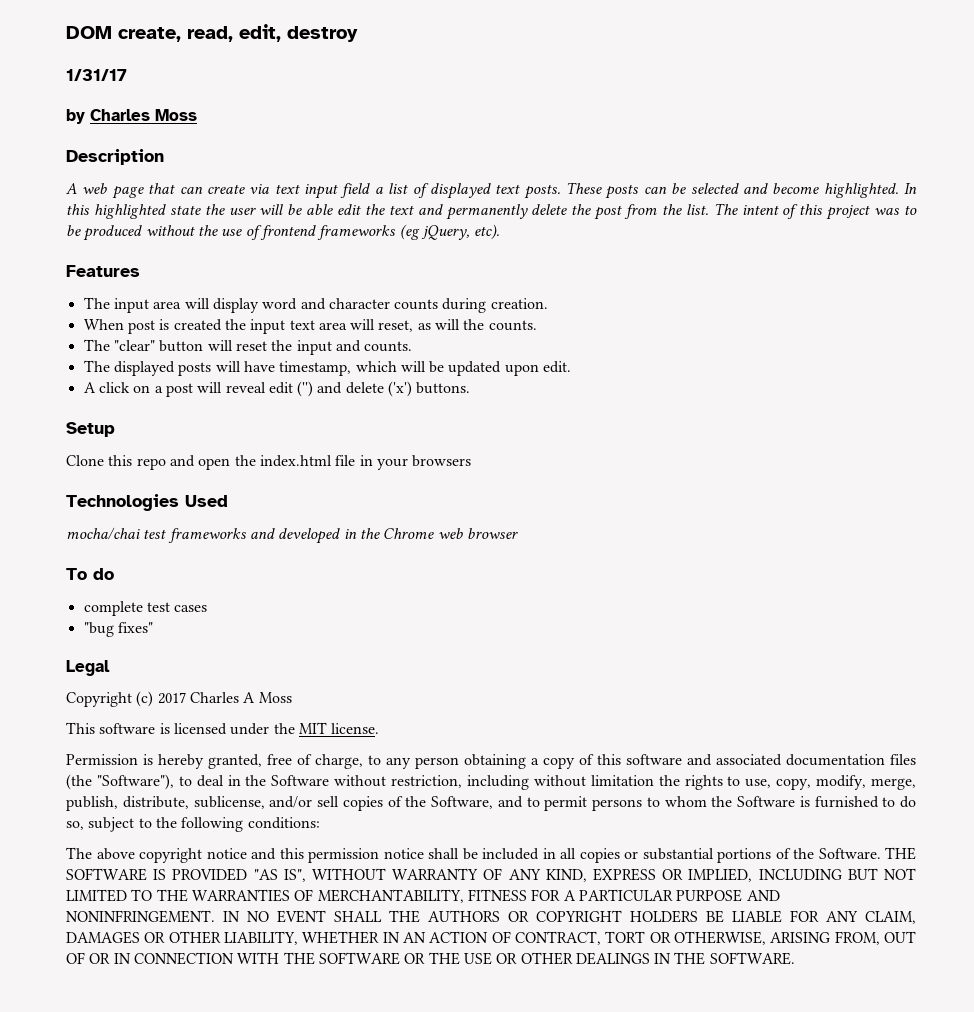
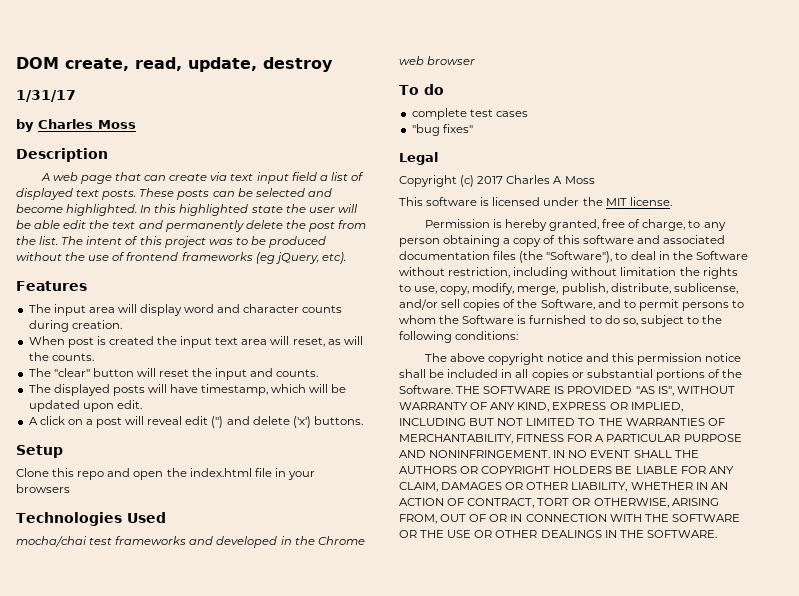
[239,24,281,42] edit, -> [188,57,257,72] update,

